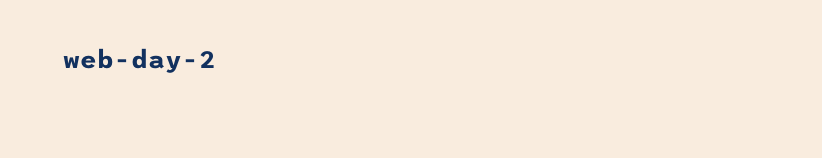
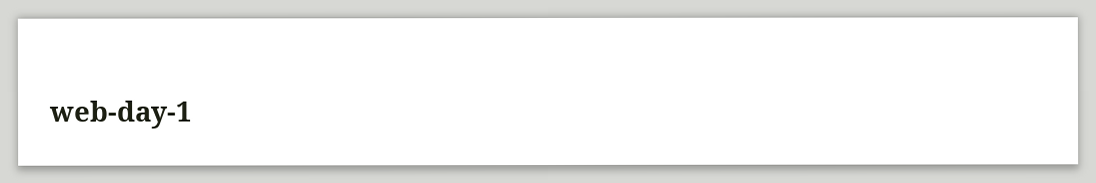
[63,48,216,73] web-day-2 -> [49,100,192,129] web-day-1

